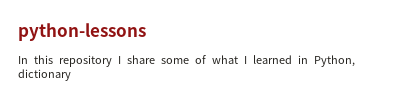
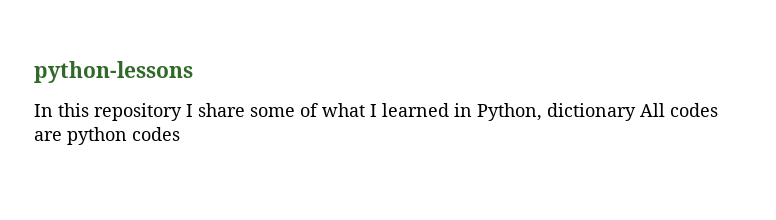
(71, 75) none -> [640,103,718,117] [34,127,180,145] All codes are python codes

